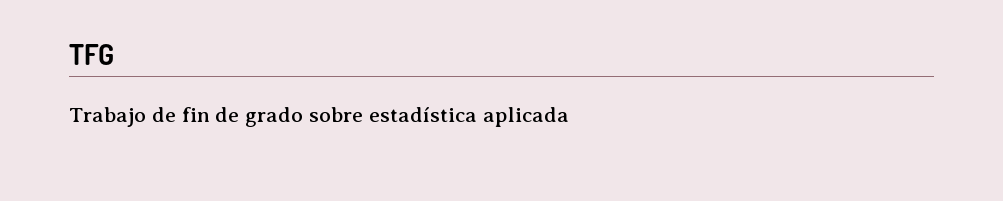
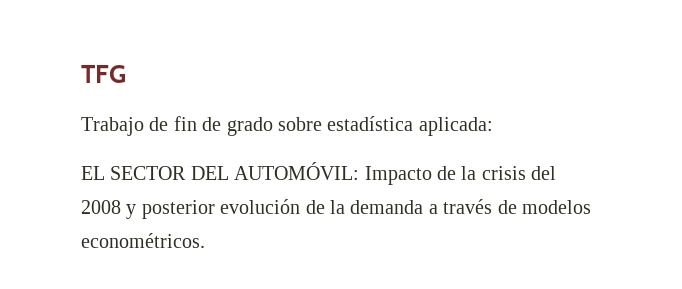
[482,107,569,127] aplicada -> [418,117,493,136] [81,162,557,185] [81,199,591,219] [81,233,205,248] aplicada: // EL SECTOR DEL AUTOMÓVIL: Impacto de la crisis del 2008 y posterior evolución de la demanda a través de modelos econométricos.

